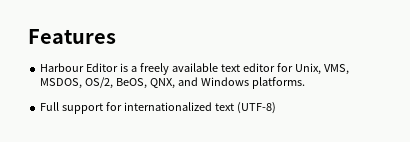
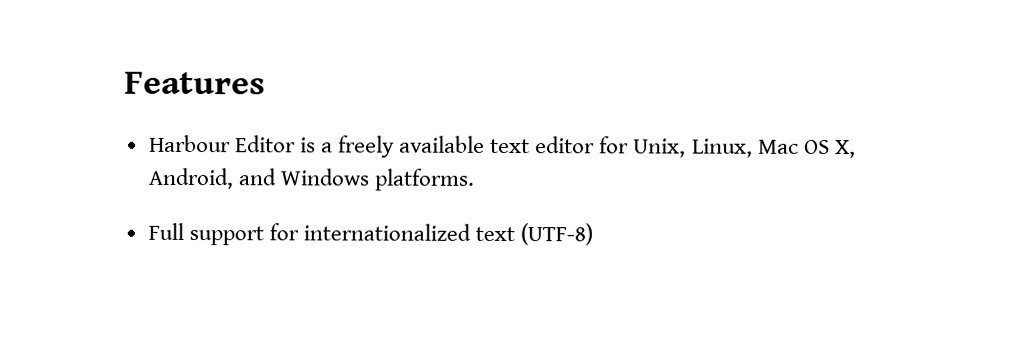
[323,64,349,75] [40,77,176,89] VMS, MSDOS, OS/2, BeOS, QNX, -> [691,138,856,159] [147,167,234,190] Linux, Mac OS X, Android,

